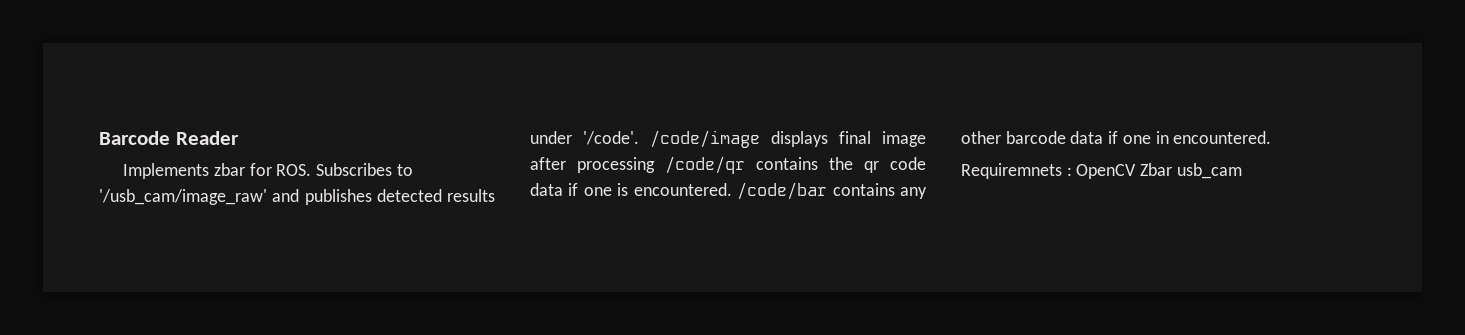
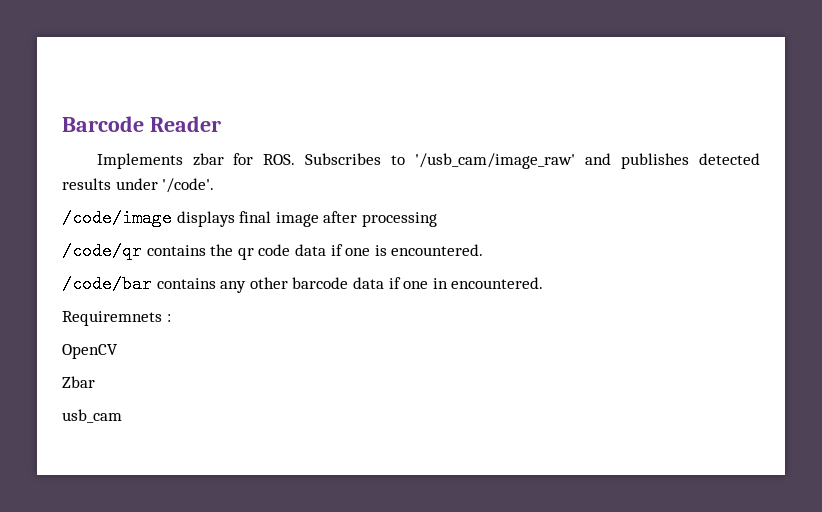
(639, 138) none -> (215, 185) //
(655, 165) none -> (437, 219) //
(732, 189) none -> (484, 250) //
(1072, 171) none -> (171, 318) //
(1137, 171) none -> (118, 351) //
(1173, 169) none -> (95, 382) //

